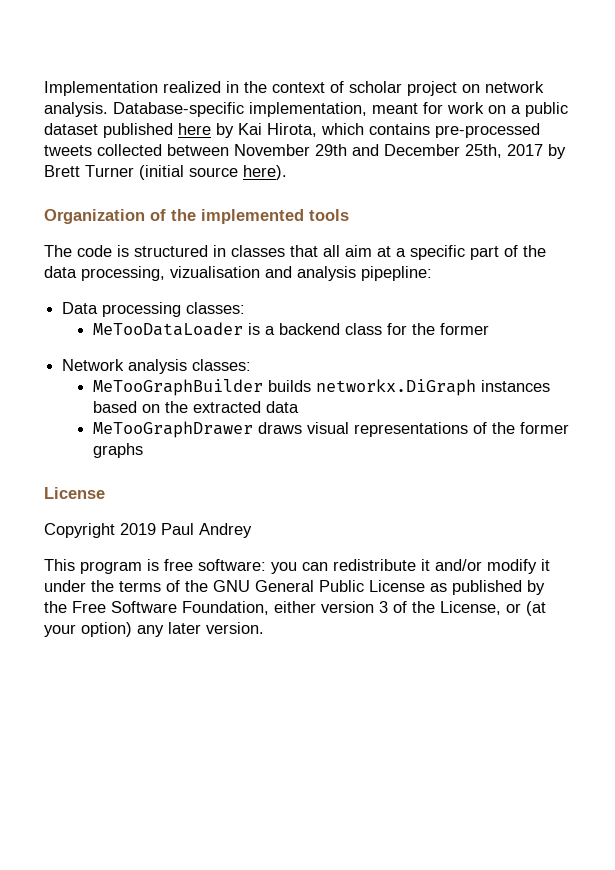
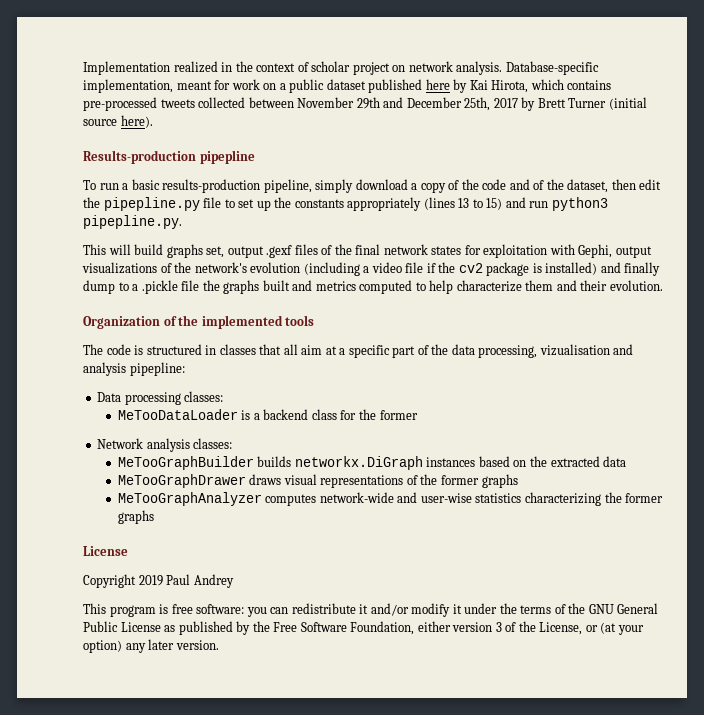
(287, 172) none -> [83,150,255,164] [83,179,662,193] [83,197,608,211] [83,215,182,229] [83,244,652,258] [82,262,661,276] [83,280,663,294] // Results-production pipepline // To run a basic results-production pipeline, simply download a copy of the code and of the dataset, then edit the pipepline.py file to set up the constants appropriately (lines 13 to 15) and run python3 pipepline.py. // This will build graphs set, output .gexf files of the final network states for exploitation with Gephi, output visualizations of the network's evolution (including a video file if the cv2 package is installed) and finally dump to a .pickle file the graphs built and metrics computed to help characterize them and their evolution.
(143, 450) none -> [117,492,664,506] [117,510,154,524] // MeTooGraphAnalyzer computes network-wide and user-wise statistics characterizing the former graphs

